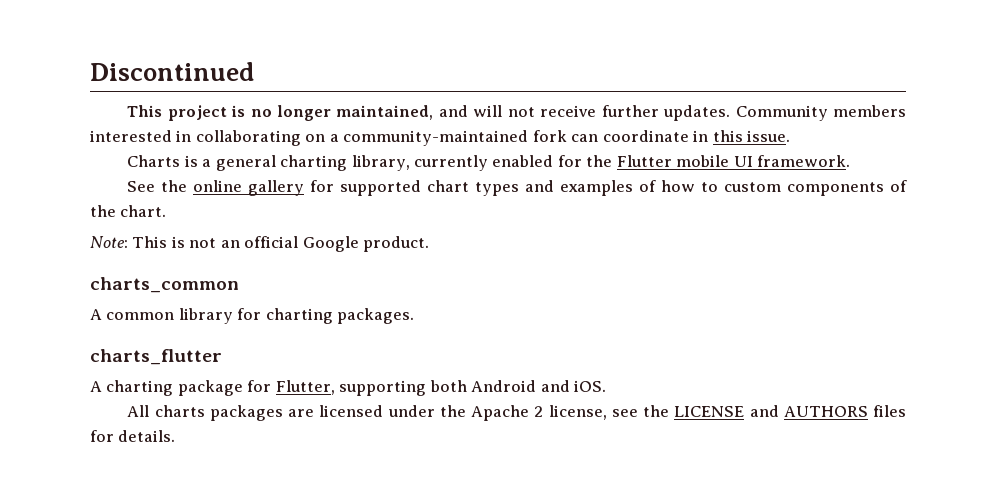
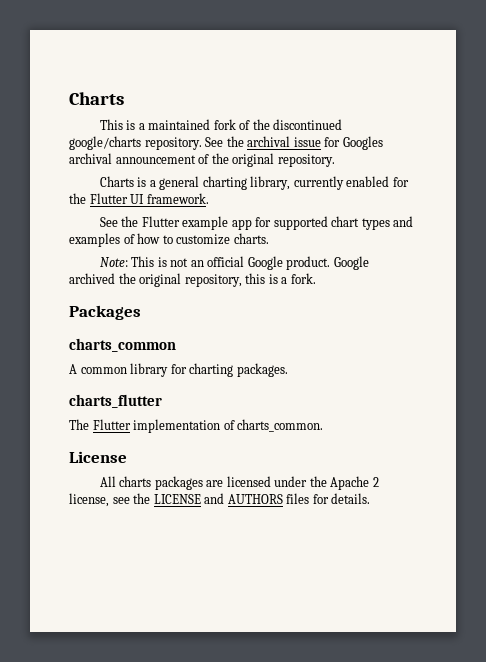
[90,62,254,81] [127,105,906,121] [90,130,791,146] Discontinued // This project is no longer maintained, and will not receive further updates. Community members interested in collaborating on a community-maintained fork can coordinate in this issue. -> [69,92,124,105] [99,119,343,130] [69,136,383,150] [69,153,335,167] Charts // This is a maintained fork of the discontinued google/charts repository. See the archival issue for Googles archival announcement of the original repository.
[676,155,730,167] mobile -> (128, 198) none
[193,180,305,196] online gallery -> [141,216,252,230] Flutter example app
[724,180,907,196] [90,205,167,217] custom components of the chart. -> [176,233,269,245] customize charts.
(430, 244) none -> [333,256,369,270] [69,273,316,287] [69,305,141,320] Google archived the original repository, this is a fork. // Packages
[90,380,607,396] A charting package for Flutter, supporting both Android and iOS. -> [69,419,324,433] [69,451,127,463] The Flutter implementation of charts_common. // License

